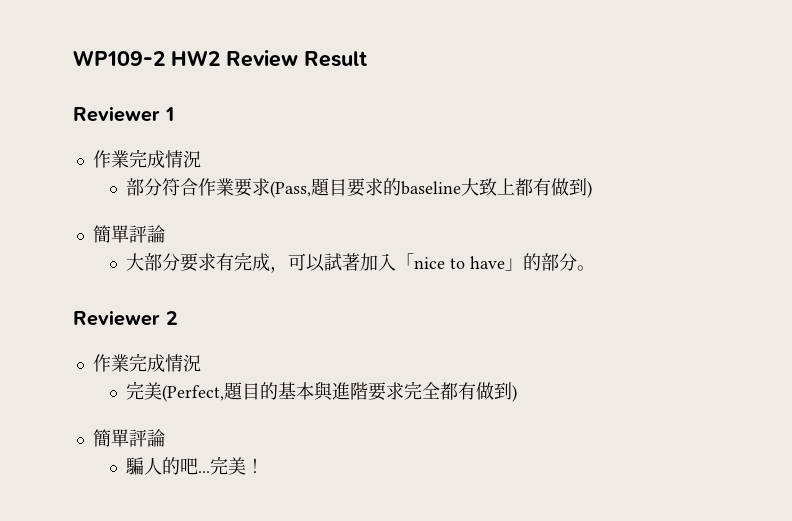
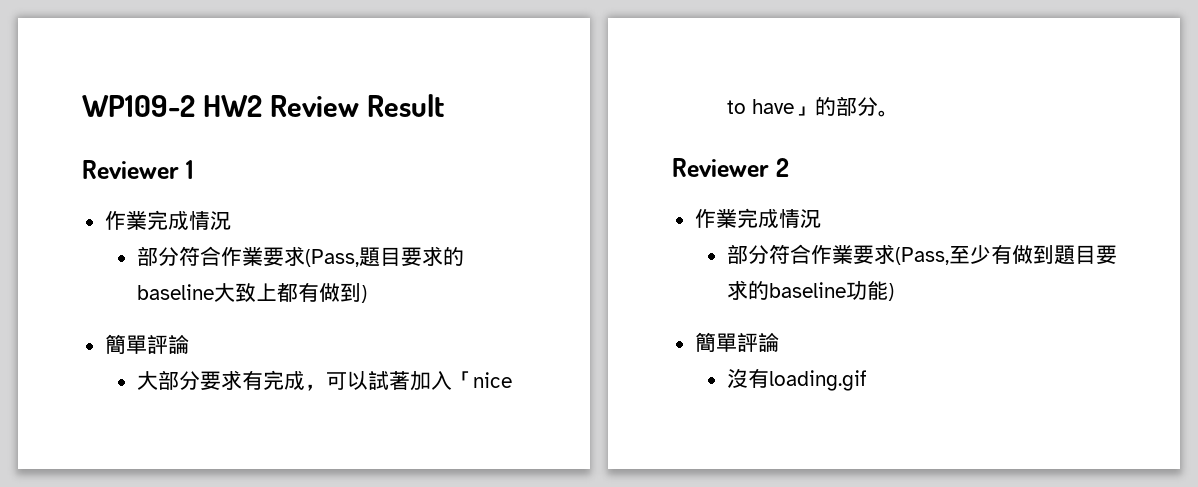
[126,381,518,402] [92,429,165,447] [125,456,265,475] 完美(Perfect,題目的基本與進階要求完全都有做到) // 簡單評論 // 騙人的吧...完美！ -> [726,244,1117,265] [726,280,894,301] [694,332,779,352] [726,368,867,391] 部分符合作業要求(Pass,至少有做到題目要求的baseline功能) // 簡單評論 // 沒有loading.gif

